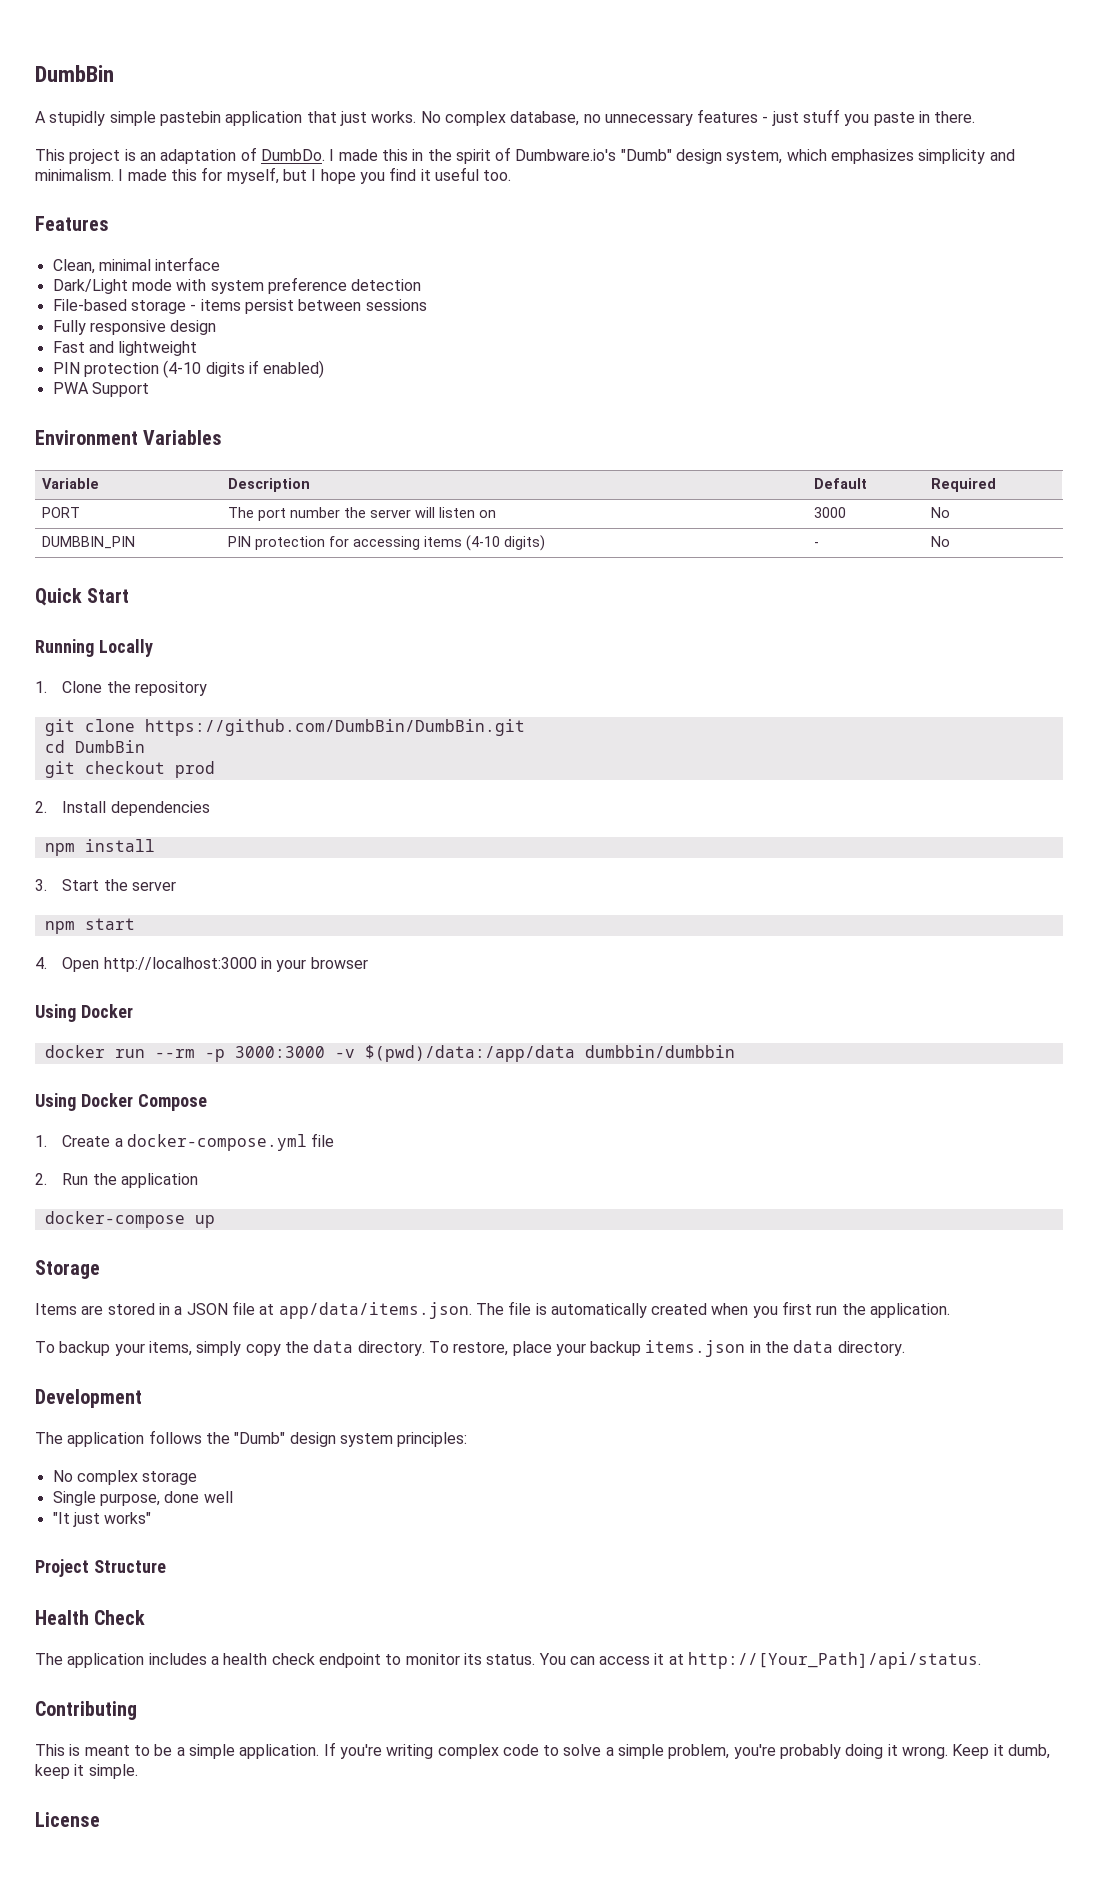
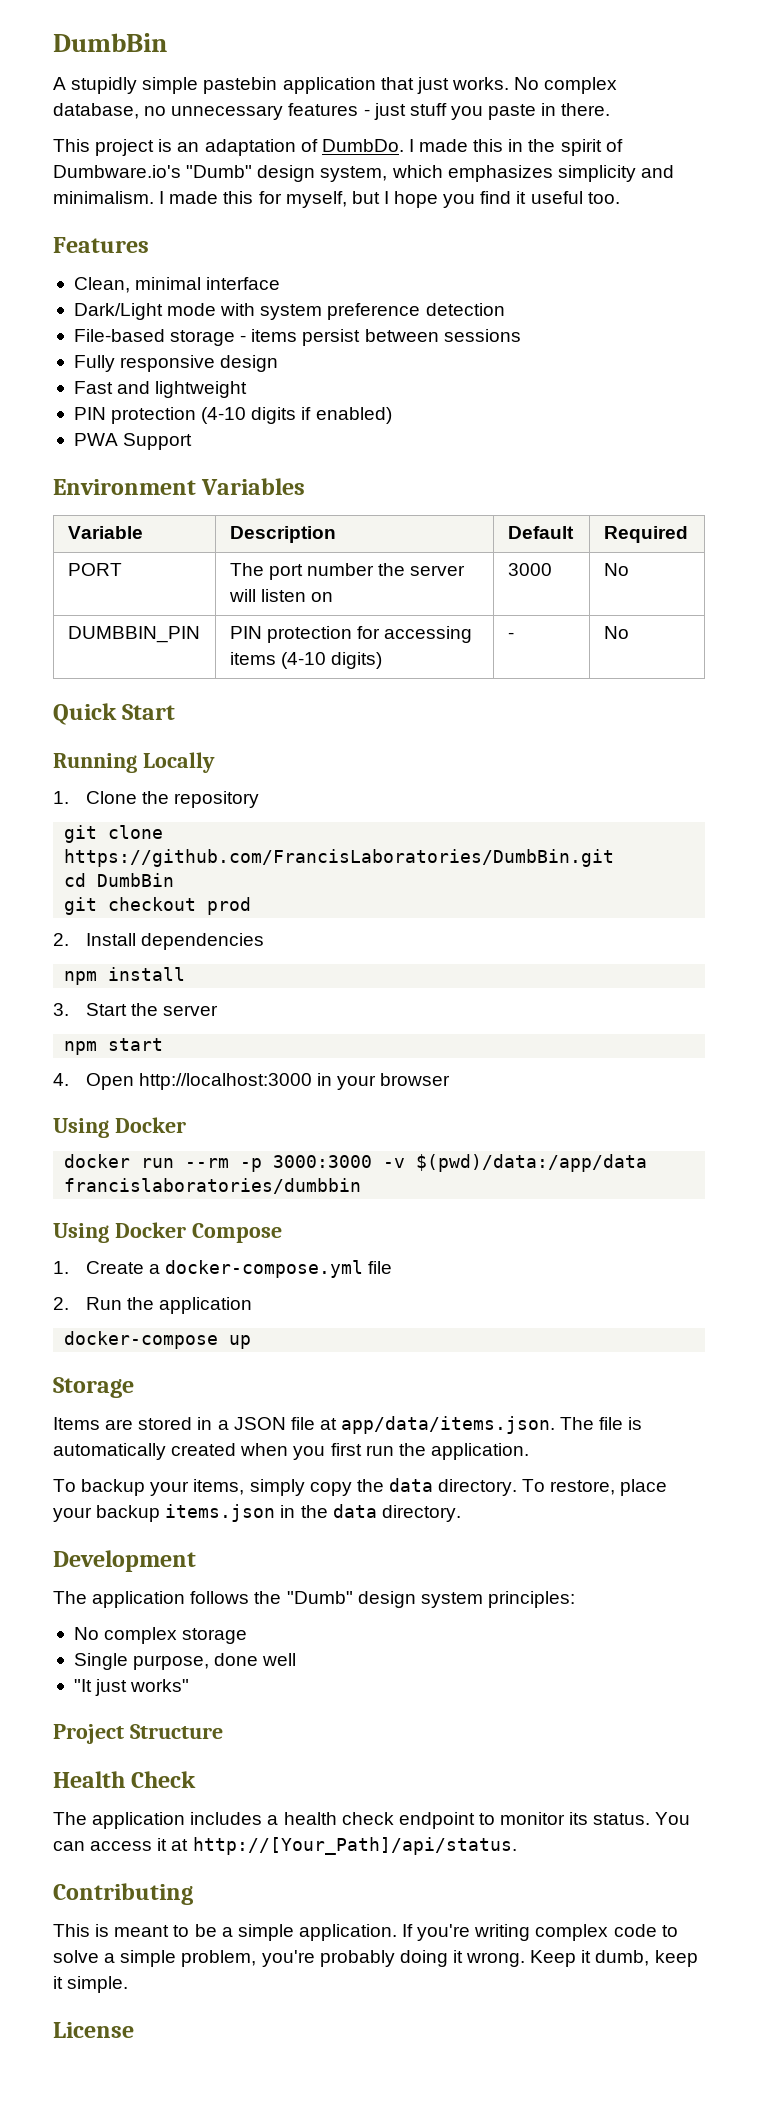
[144,719,525,736] https://github.com/DumbBin/DumbBin.git -> [64,849,615,867] https://github.com/FrancisLaboratories/DumbBin.git
[584,1045,735,1058] dumbbin/dumbbin -> [64,1178,362,1194] francislaboratories/dumbbin

